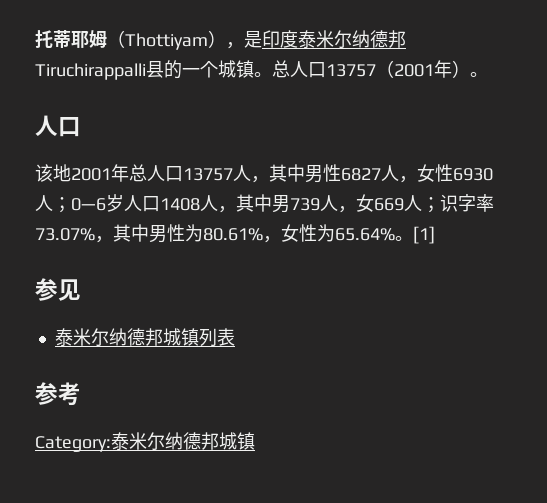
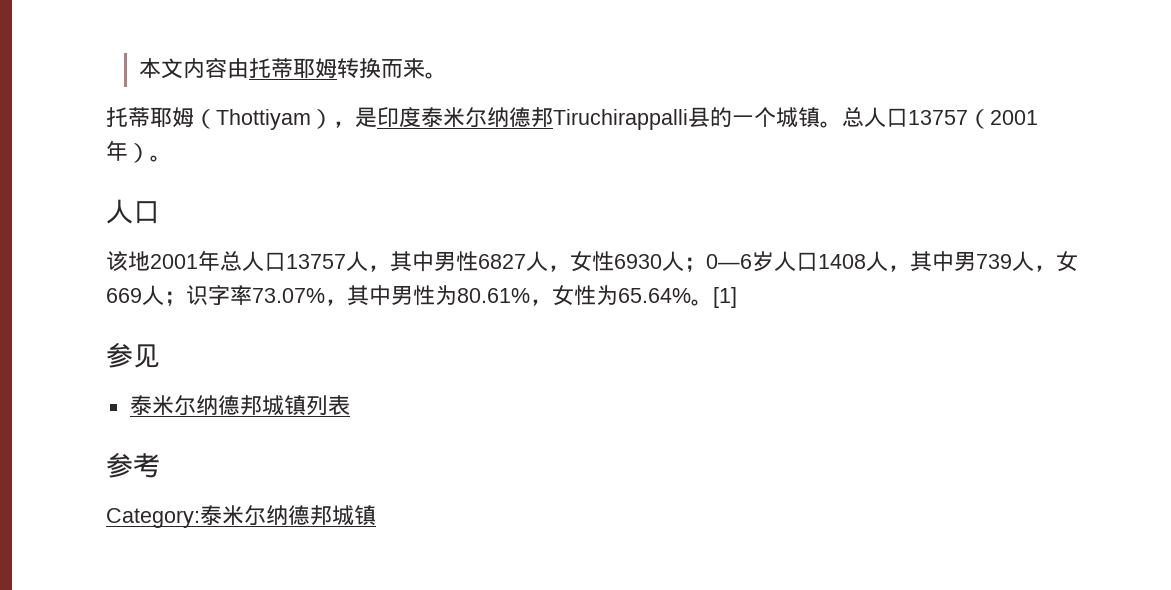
(35, 39) none -> [138,58,447,79] 本文内容由托蒂耶姆转换而来。 //

